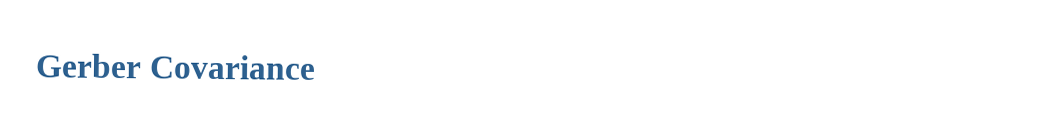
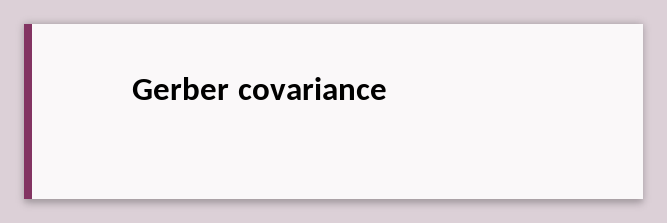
[149,54,317,80] Covariance -> [237,77,387,100] covariance

